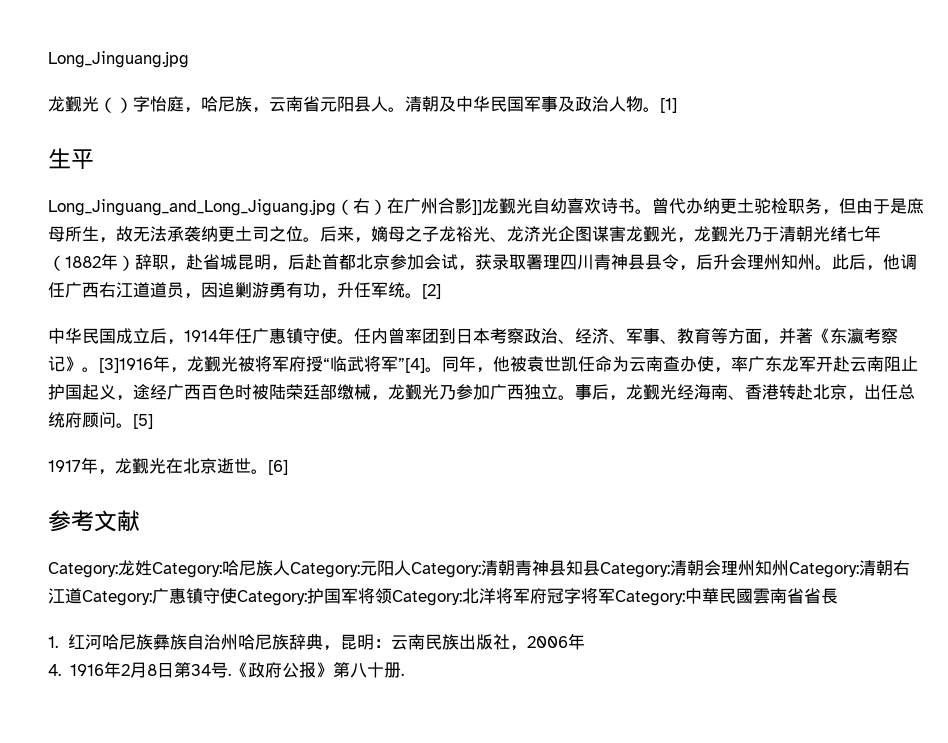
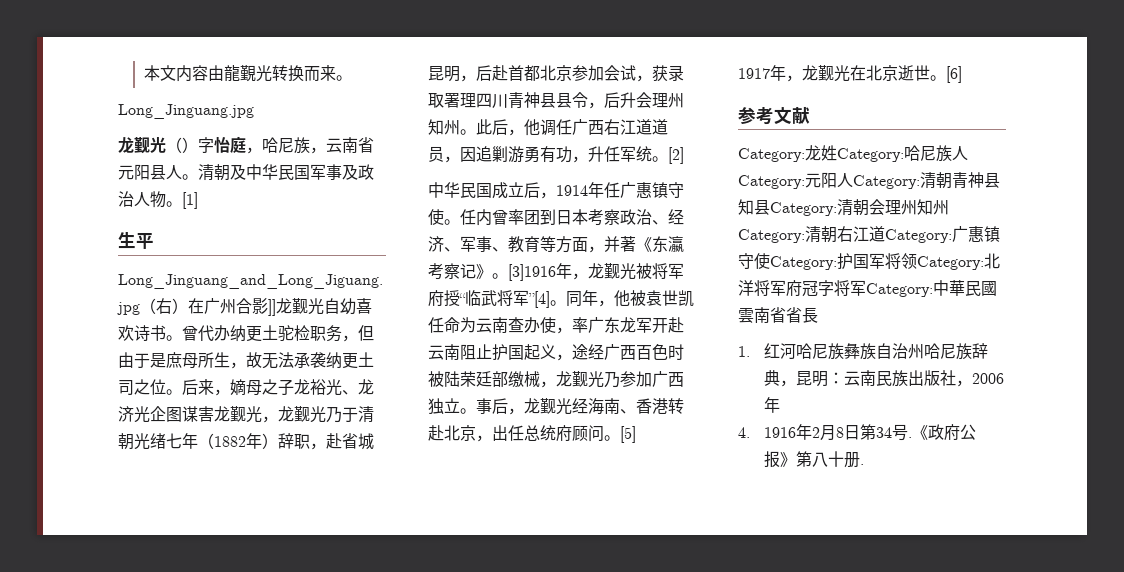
(48, 59) none -> [143,65,352,82] 本文内容由龍覲光转换而来。 //

